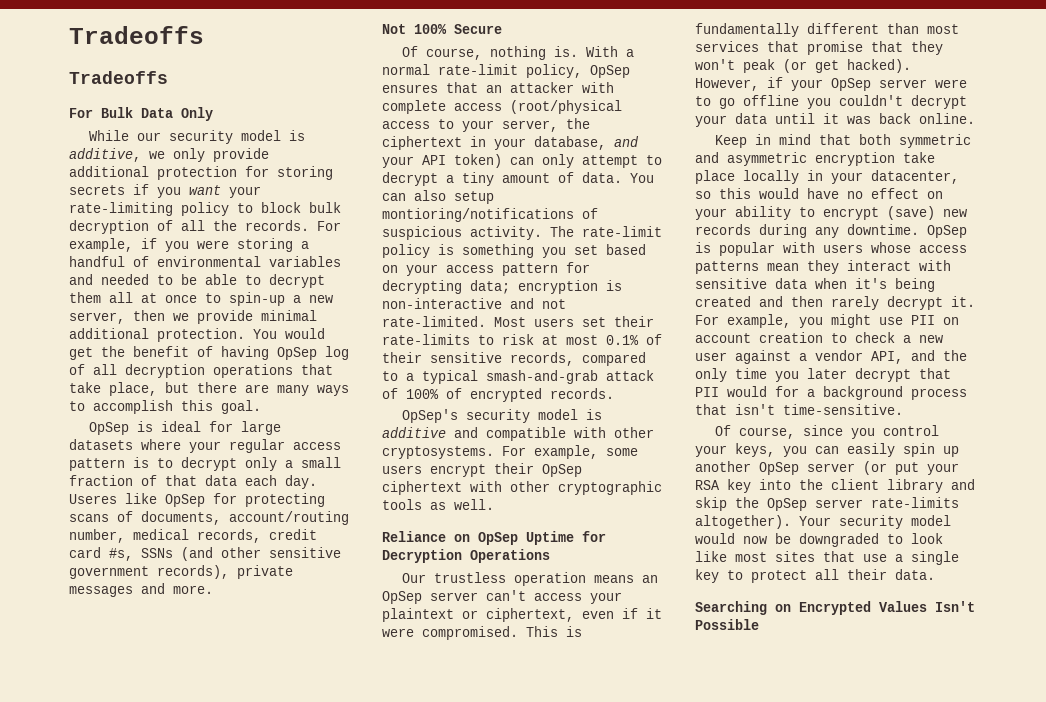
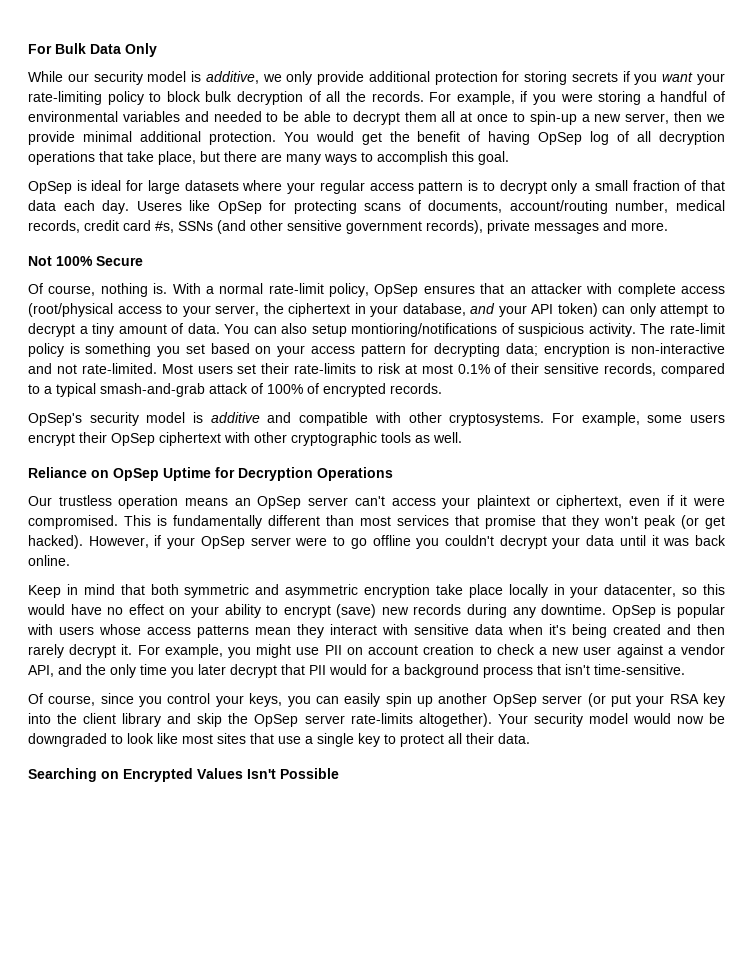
[69,26,204,44] [69,71,168,84] Tradeoffs // Tradeoffs // -> (28, 49) none

